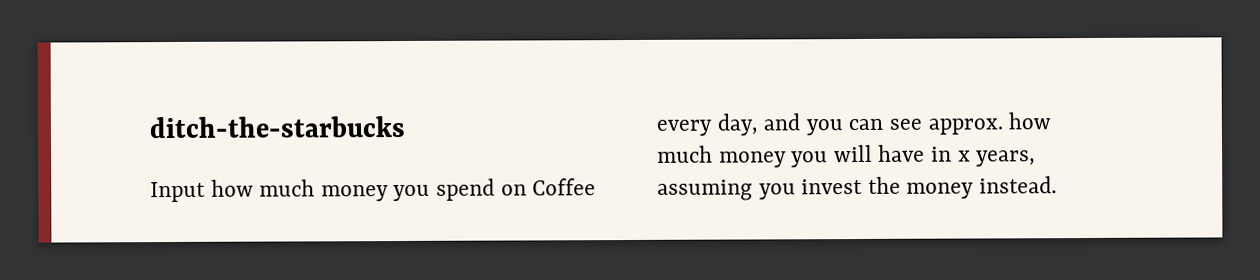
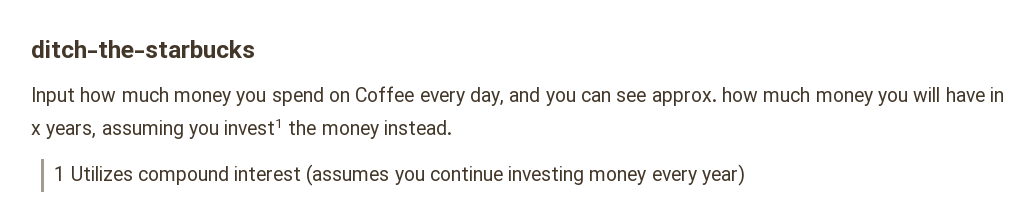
[801,178,864,195] invest -> [224,119,284,135] invest1
(1058, 185) none -> [54,164,746,186] // 1 Utilizes compound interest (assumes you continue investing money every year)

